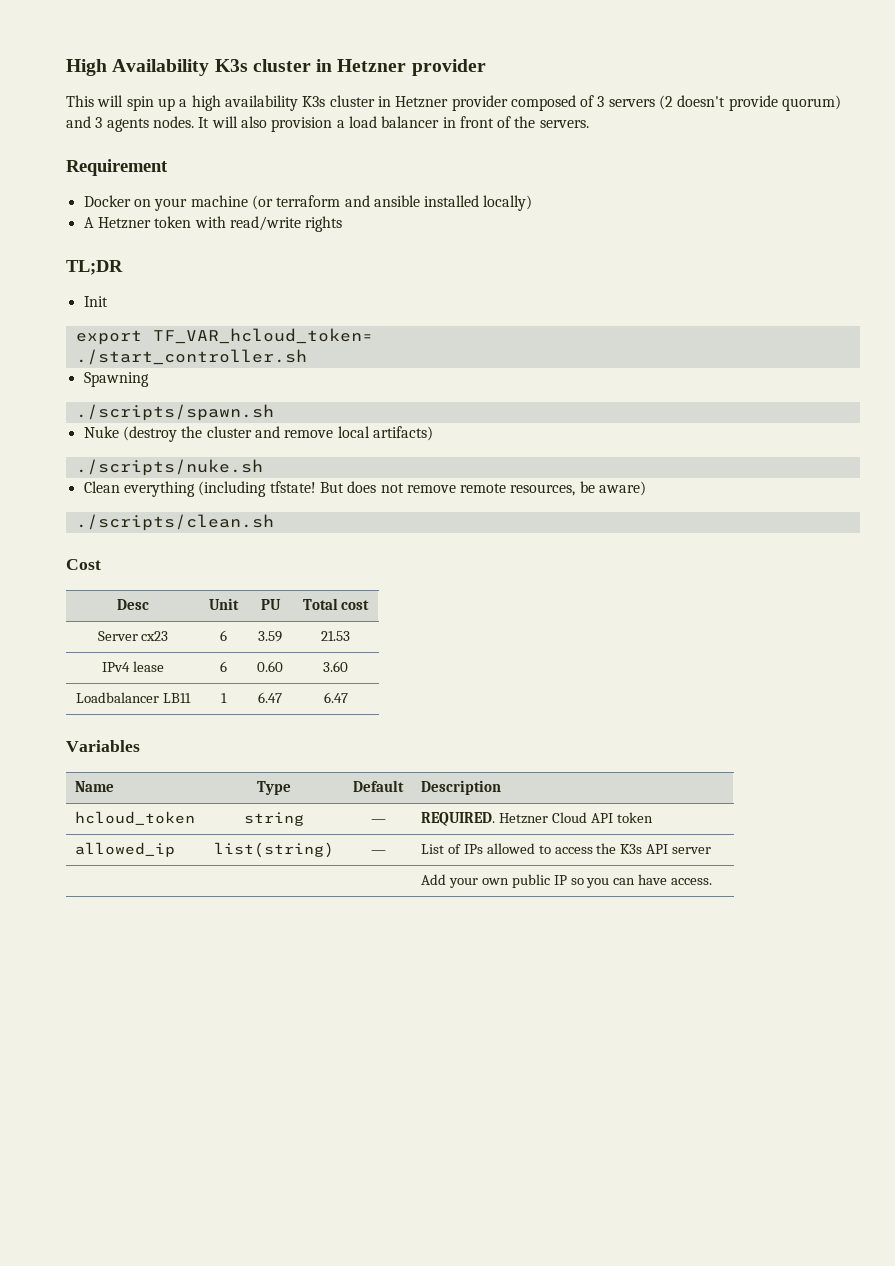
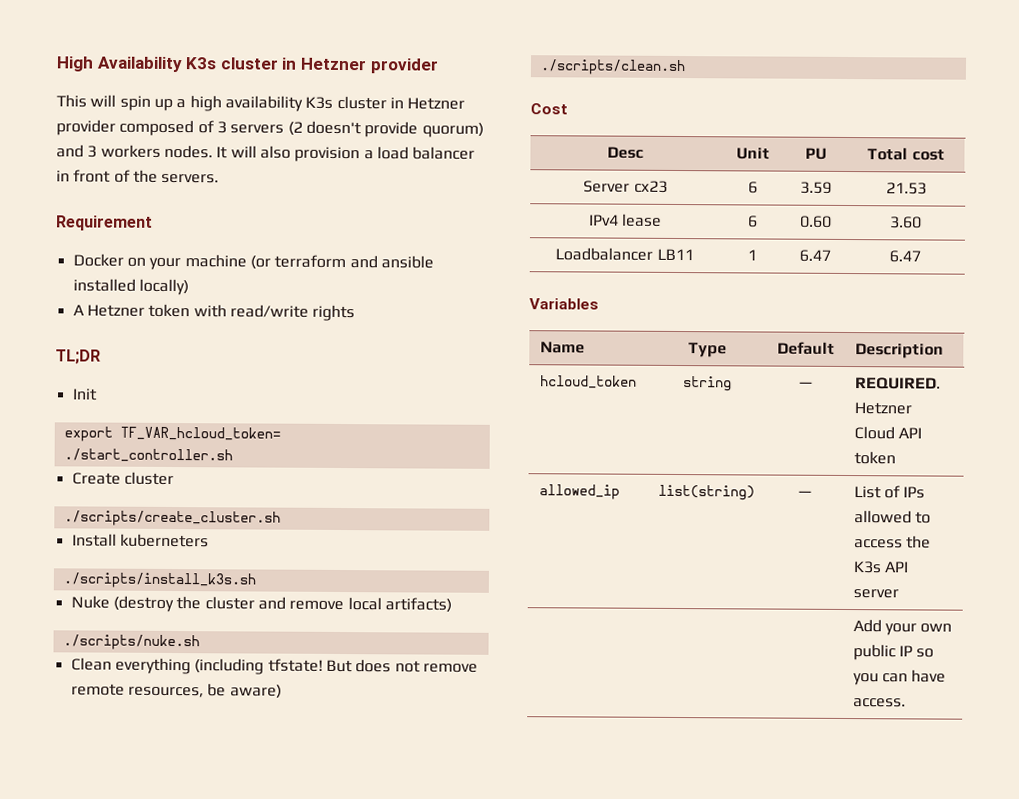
[106,118,149,132] agents -> [100,144,161,158] workers
[83,372,149,387] [75,404,274,421] Spawning // ./scripts/spawn.sh -> [71,471,174,486] [63,510,281,527] [71,533,209,548] [62,572,256,589] Create cluster // ./scripts/create_cluster.sh // Install kuberneters // ./scripts/install_k3s.sh

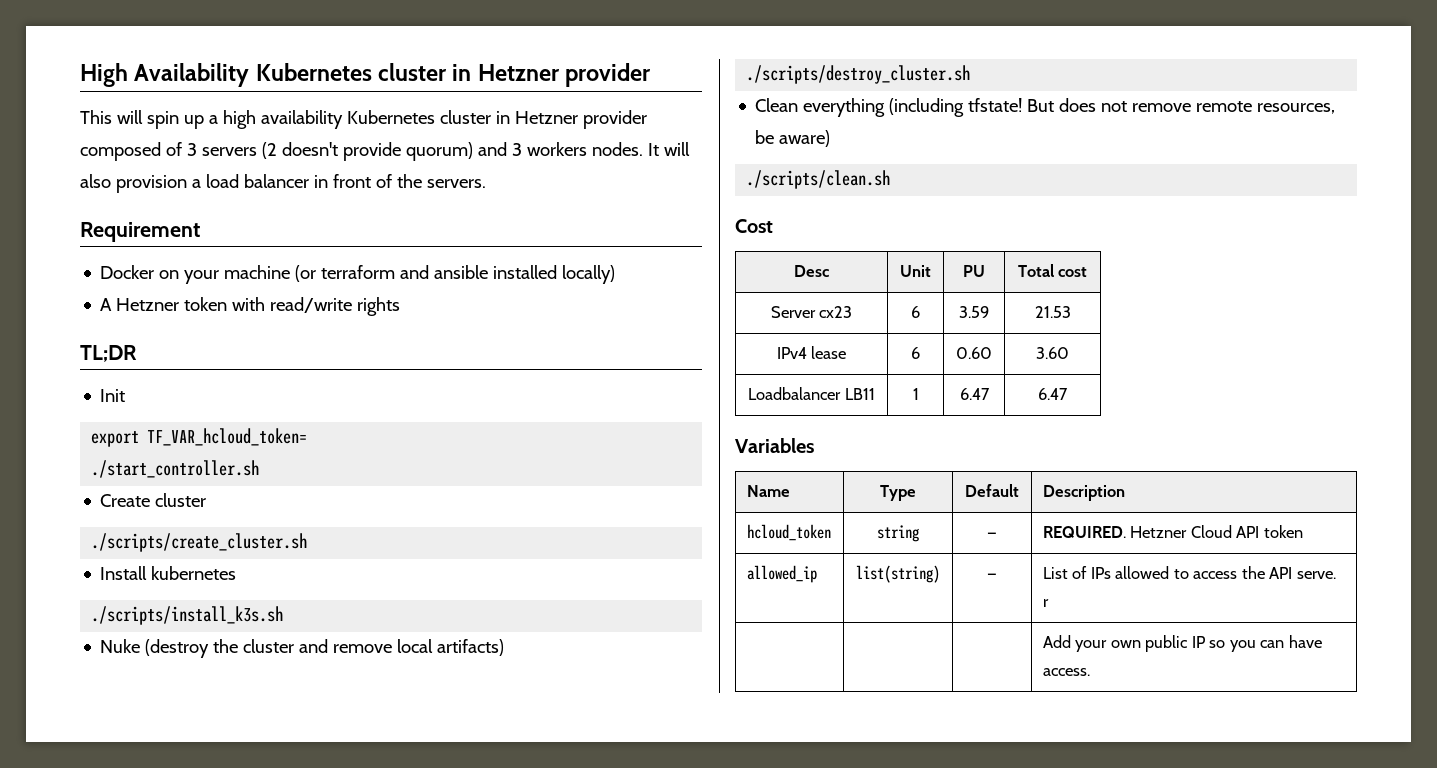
[185,57,218,70] K3s -> [255,63,372,81] Kubernetes
[305,96,334,109] K3s -> [346,110,435,124] Kubernetes
[119,533,209,548] kuberneters -> [151,566,237,580] kubernetes
[62,634,200,651] ./scripts/nuke.sh -> [746,65,971,84] ./scripts/destroy_cluster.sh
[852,561,909,574] [852,589,899,599] K3s API server -> [1269,567,1336,579] [1042,599,1049,607] API serve. r

